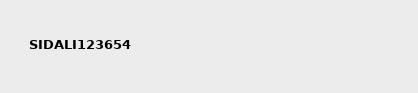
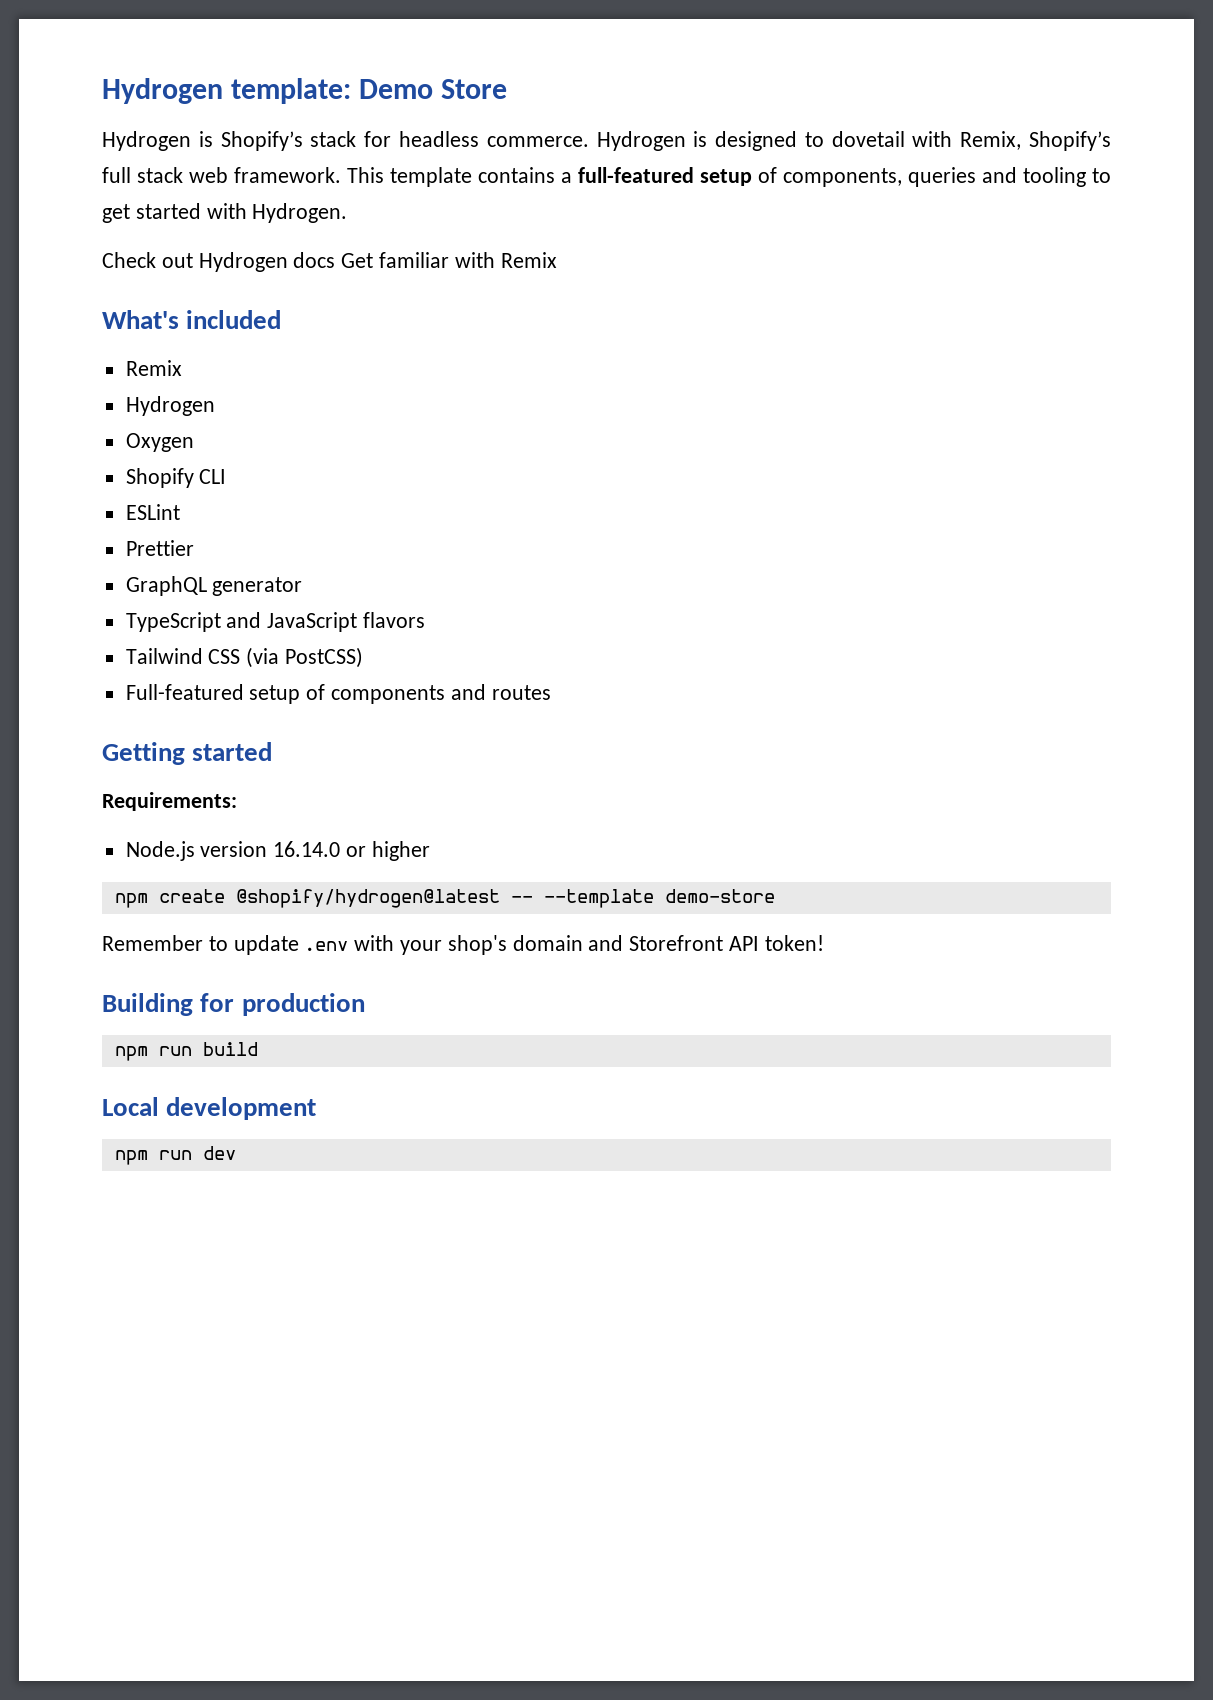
[29,40,131,49] SIDALI123654 -> [102,78,508,104] [102,131,1112,151] [102,167,1111,187] [102,203,348,223] [102,252,557,272] [102,310,282,329] [125,360,182,376] [125,396,215,416] [125,433,194,452] [125,468,227,488] [125,504,180,520] [125,540,194,556] [125,576,303,596] [125,612,426,632] [125,647,364,668] [125,684,551,704] [102,742,273,765] [102,792,237,811] [125,841,430,861] [114,889,775,908] [102,935,824,955] [102,993,365,1016] [114,1042,258,1061] [102,1097,317,1120] [114,1146,236,1165] Hydrogen template: Demo Store // Hydrogen is Shopify’s stack for headless commerce. Hydrogen is designed to dovetail with Remix, Shopify’s full stack web framework. This template contains a full-featured setup of components, queries and tooling to get started with Hydrogen. // Check out Hydrogen docs Get familiar with Remix // What's included // Remix // Hydrogen // Oxygen // Shopify CLI // ESLint // Prettier // GraphQL generator // TypeScript and JavaScript flavors // Tailwind CSS (via PostCSS) // Full-featured setup of components and routes // Getting started // Requirements: // Node.js version 16.14.0 or higher // npm create @shopify/hydrogen@latest -- --template demo-store // Remember to update .env with your shop's domain and Storefront API token! // Building for production // npm run build // Local development // npm run dev

